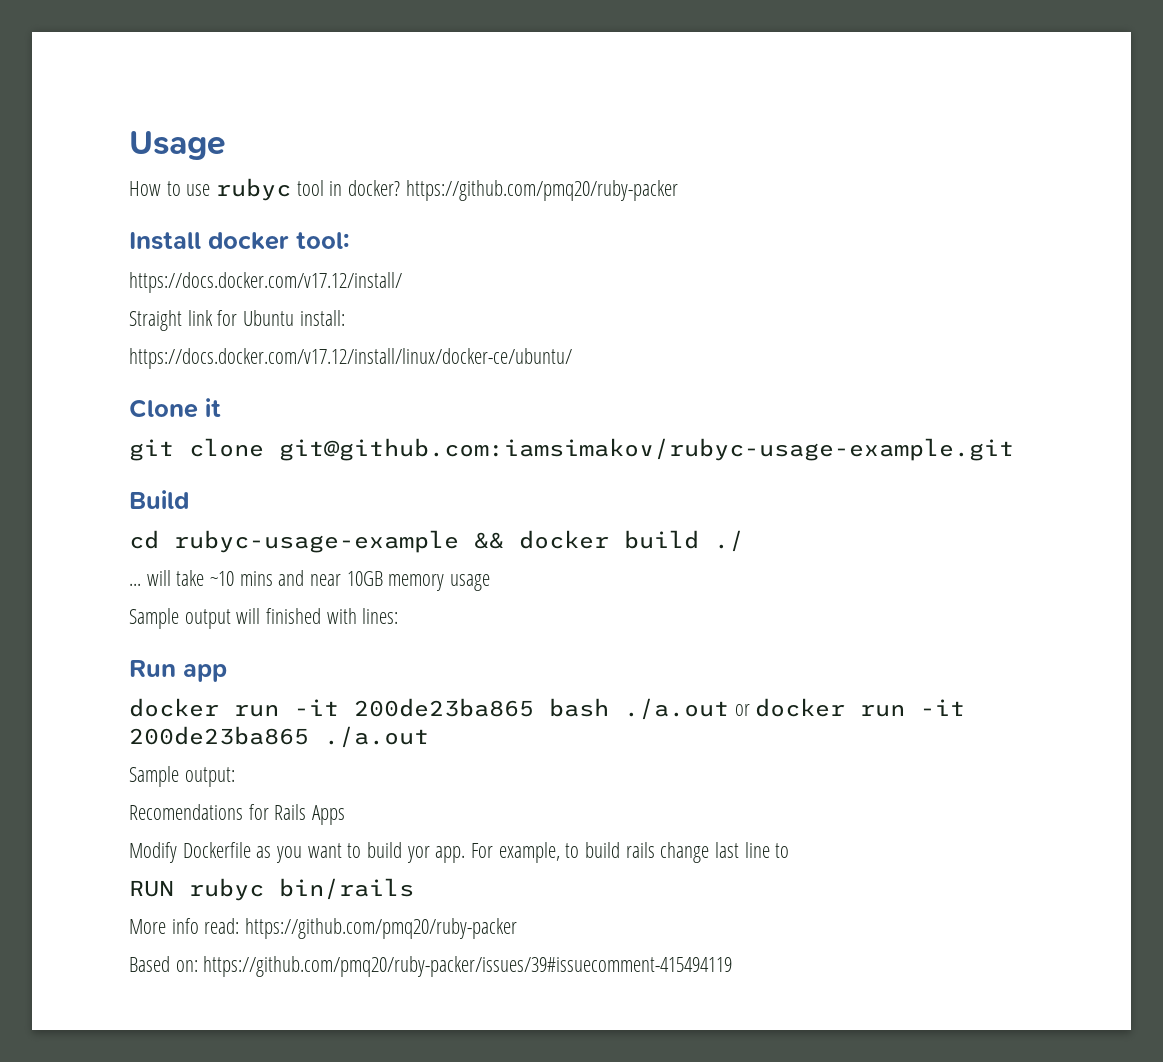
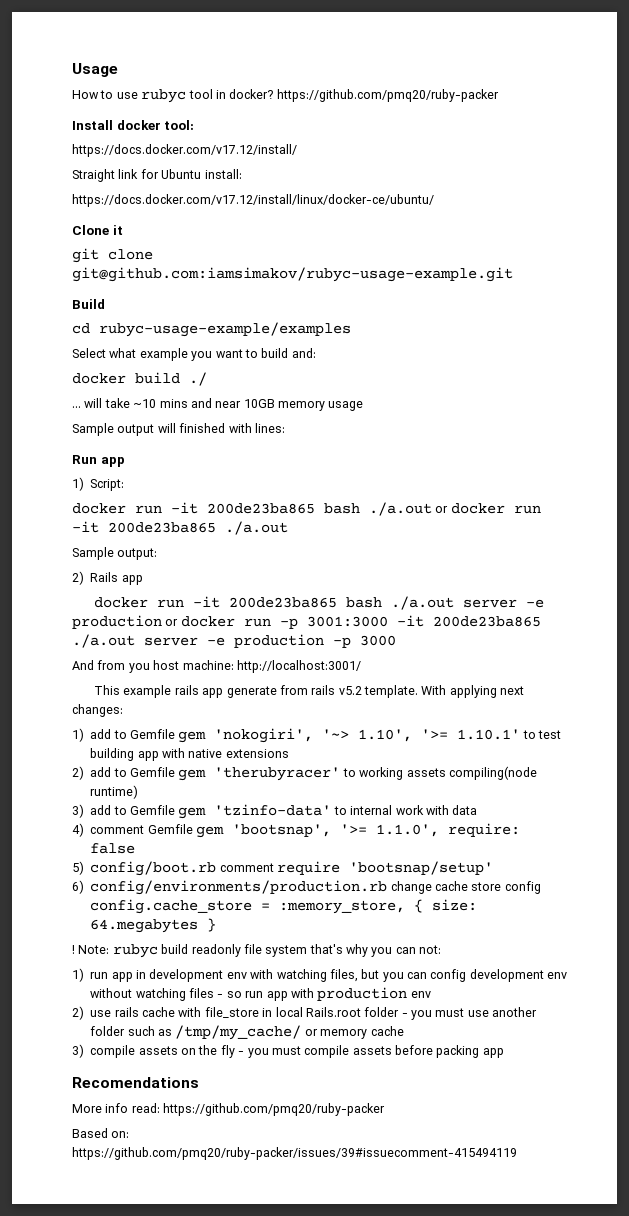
[174,530,504,553] rubyc-usage-example && -> [99,322,351,337] [72,348,316,361] rubyc-usage-example/examples // Select what example you want to build and: //
(227, 672) none -> [72,477,125,491] // 1) Script:
[129,804,346,825] [129,842,790,863] [129,878,414,901] Recomendations for Rails Apps // Modify Dockerfile as you want to build yor app. For example, to build rails change last line to // RUN rubyc bin/rails -> [72,571,143,585] [93,596,544,610] [72,615,541,629] [72,634,396,648] [72,660,361,673] [93,685,525,698] [72,704,123,717] [72,728,562,743] [90,748,289,761] [72,766,537,781] [90,785,139,799] [72,804,478,819] [72,823,520,838] [90,843,136,854] [72,861,493,876] [72,880,541,895] [90,899,478,914] [90,918,217,933] [72,944,442,958] [72,968,568,982] [90,987,431,1001] [72,1006,538,1020] [90,1025,404,1040] [72,1044,504,1058] [72,1077,199,1088] 2) Rails app // docker run -it 200de23ba865 bash ./a.out server -e production or docker run -p 3001:3000 -it 200de23ba865 ./a.out server -e production -p 3000 // And from you host machine: http://localhost:3001/ // This example rails app generate from rails v5.2 template. With applying next changes: // 1) add to Gemfile gem 'nokogiri', '~> 1.10', '>= 1.10.1' to test building app with native extensions // 2) add to Gemfile gem 'therubyracer' to working assets compiling(node runtime) // 3) add to Gemfile gem 'tzinfo-data' to internal work with data // 4) comment Gemfile gem 'bootsnap', '>= 1.1.0', require: false // 5) config/boot.rb comment require 'bootsnap/setup' // 6) config/environments/production.rb change cache store config config.cache_store = :memory_store, { size: 64.megabytes } // ! Note: rubyc build readonly file system that's why you can not: // 1) run app in development env with watching files, but you can config development env without watching files - so run app with production env // 2) use rails cache with file_store in local Rails.root folder - you must use another folder such as /tmp/my_cache/ or memory cache // 3) compile assets on the fly - you must compile assets before packing app // Recomendations

